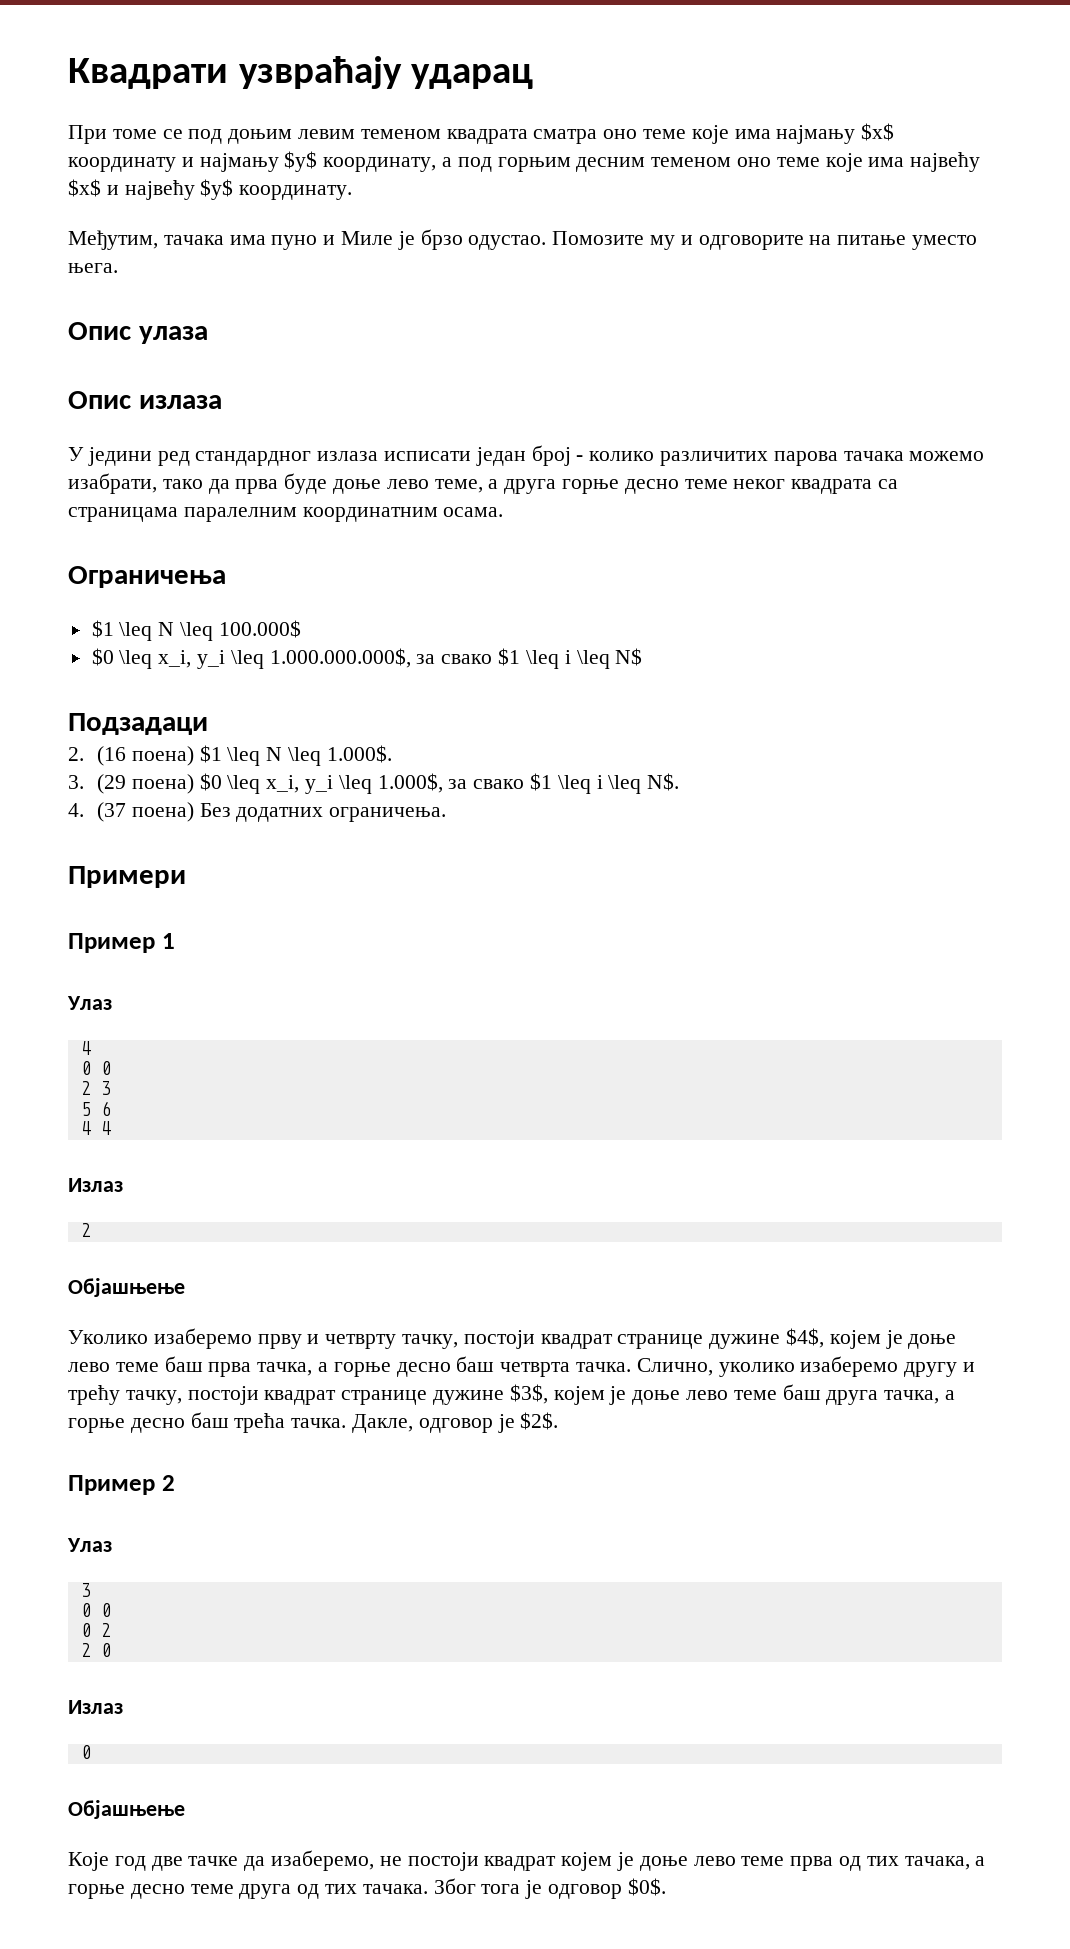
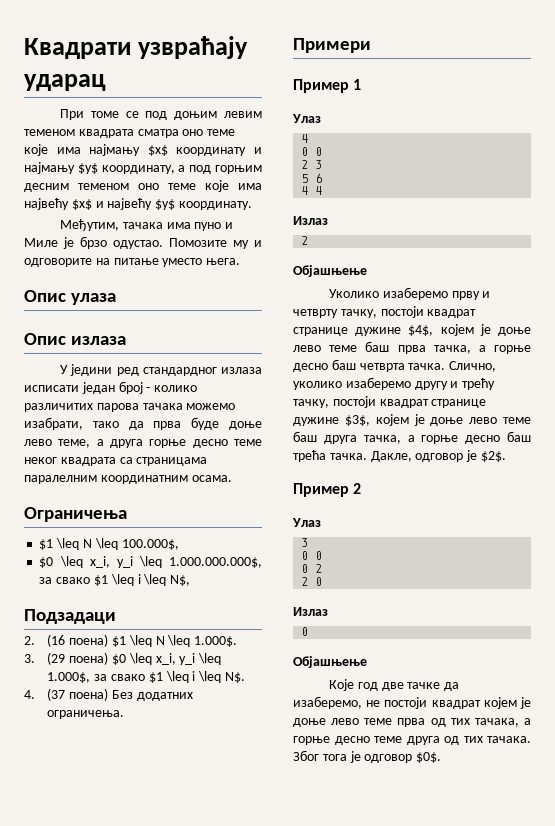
[218,620,301,638] 100.000$ -> [121,539,179,550] 100.000$,
[615,648,643,666] N$ -> [170,575,191,586] N$,

